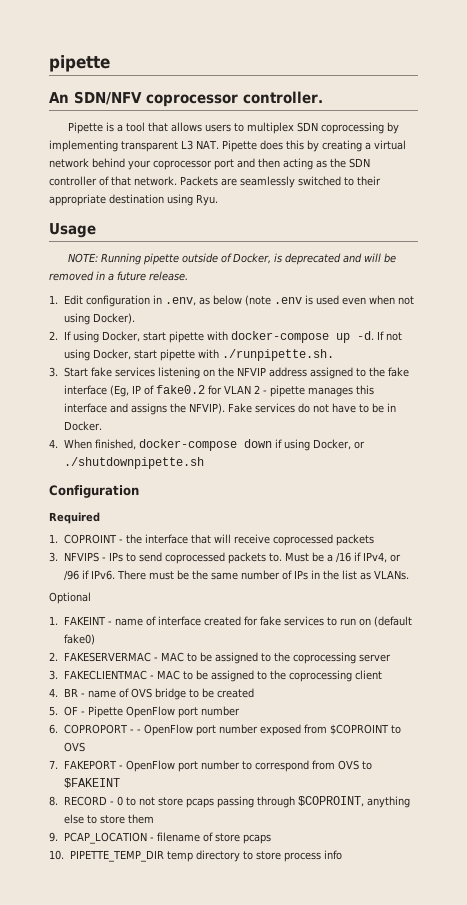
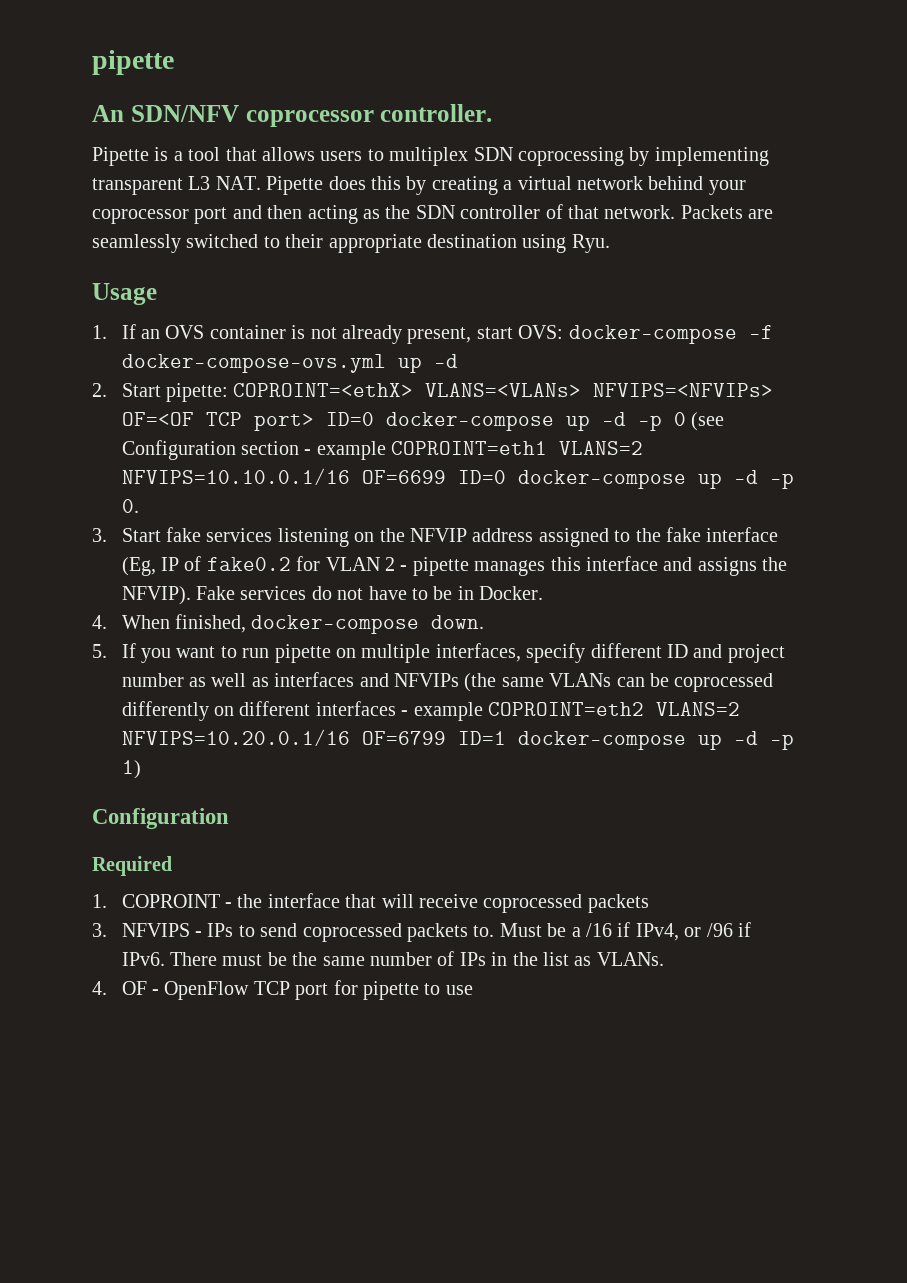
[67,253,396,265] [49,271,188,281] [49,295,415,307] [64,313,136,325] [49,331,403,343] [64,349,335,361] NOTE: Running pipette outside of Docker, is deprecated and will be removed in a future release. // 1. Edit configuration in .env, as below (note .env is used even when not using Docker). // 2. If using Docker, start pipette with docker-compose up -d. If not using Docker, start pipette with ./runpipette.sh. -> [92,324,773,344] [121,354,458,373] [92,383,774,402] [121,412,724,431] [121,440,644,460] [121,468,794,489] [121,499,139,513] 1. If an OVS container is not already present, start OVS: docker-compose -f docker-compose-ovs.yml up -d // 2. Start pipette: COPROINT=<ethX> VLANS=<VLANs> NFVIPS=<NFVIPs> OF=<OF TCP port> ID=0 docker-compose up -d -p 0 (see Configuration section - example COPROINT=eth1 VLANS=2 NFVIPS=10.10.0.1/16 OF=6699 ID=0 docker-compose up -d -p 0.
[244,439,366,451] [64,457,205,469] down if using Docker, or ./shutdownpipette.sh -> [431,615,485,629] [92,643,785,663] [121,672,774,692] [121,701,740,721] [121,729,794,750] [121,760,141,779] down. // 5. If you want to run pipette on multiple interfaces, specify different ID and project number as well as interfaces and NFVIPs (the same VLANs can be coprocessed differently on different interfaces - example COPROINT=eth2 VLANS=2 NFVIPS=10.20.0.1/16 OF=6799 ID=1 docker-compose up -d -p 1)
[49,592,91,604] [49,616,413,627] [64,634,96,645] [49,652,392,664] [49,670,383,682] [49,688,255,700] [49,706,241,718] [49,724,402,736] [64,742,86,752] [49,760,373,772] [64,778,121,788] [49,796,411,808] [64,814,155,824] [49,832,272,844] [49,850,342,862] Optional // 1. FAKEINT - name of interface created for fake services to run on (default fake0) // 2. FAKESERVERMAC - MAC to be assigned to the coprocessing server // 3. FAKECLIENTMAC - MAC to be assigned to the coprocessing client // 4. BR - name of OVS bridge to be created // 5. OF - Pipette OpenFlow port number // 6. COPROPORT - - OpenFlow port number exposed from $COPROINT to OVS // 7. FAKEPORT - OpenFlow port number to correspond from OVS to $FAKEINT // 8. RECORD - 0 to not store pcaps passing through $COPROINT, anything else to store them // 9. PCAP_LOCATION - filename of store pcaps // 10. PIPETTE_TEMP_DIR temp directory to store process info -> [92,980,473,1000] 4. OF - OpenFlow TCP port for pipette to use

